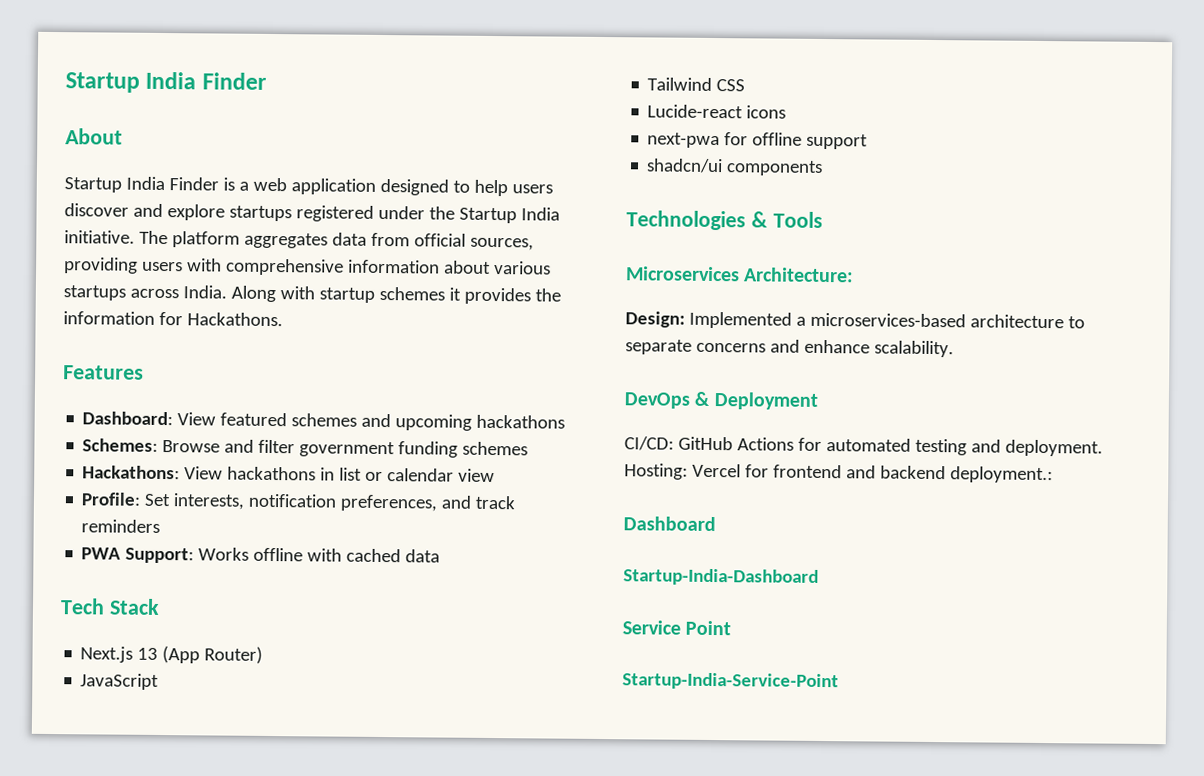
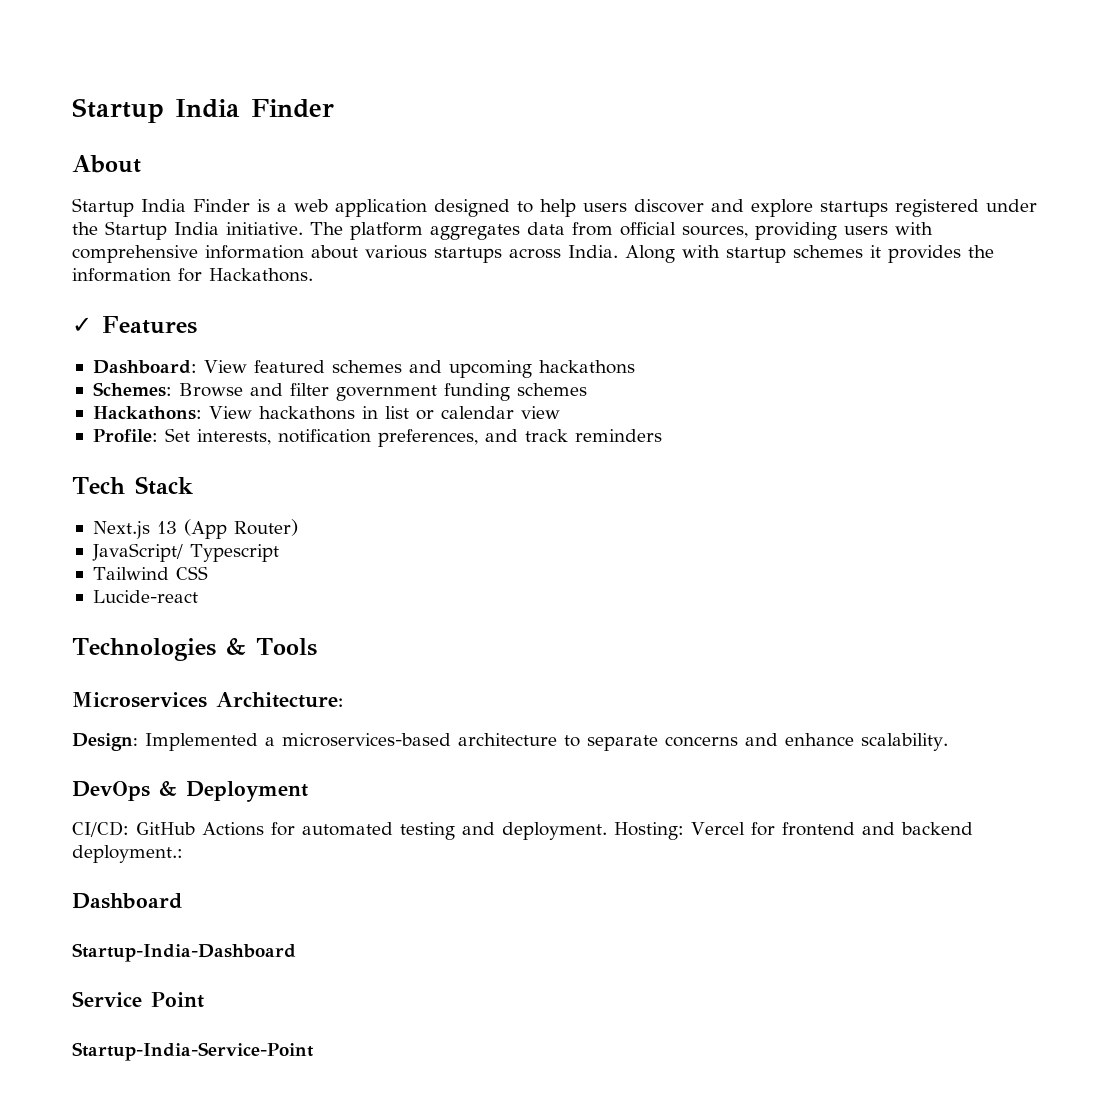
(283, 319) none -> [72,317,92,333] ✓
[81,547,441,564] // PWA Support: Works offline with cached data -> (662, 435) none
[80,673,160,690] JavaScript -> [91,543,279,562] JavaScript/ Typescript
[746,105,787,119] [647,132,869,150] [646,158,824,176] icons // next-pwa for offline support // shadcn/ui components -> (198, 596) none

